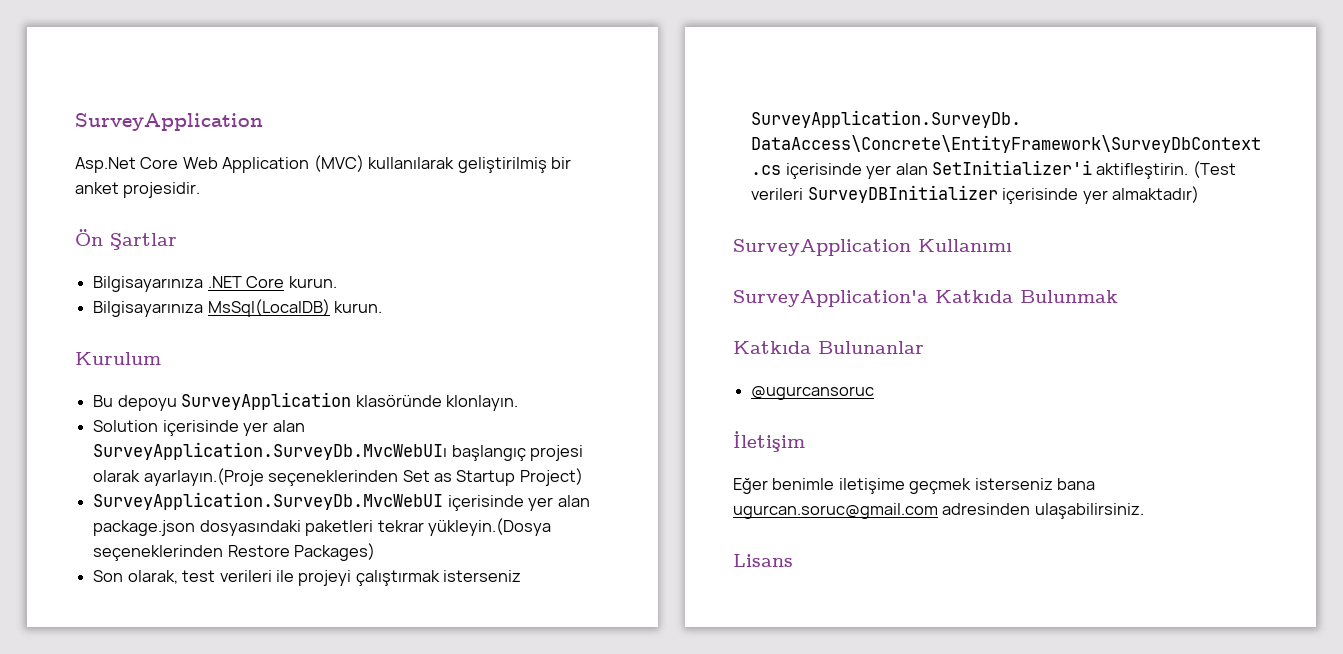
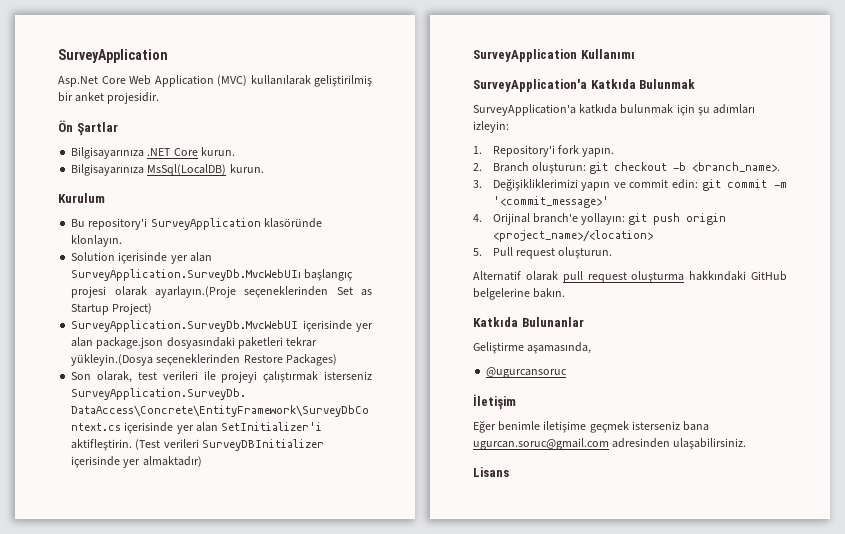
[117,395,177,411] depoyu -> [88,218,148,230] repository'i
(1118, 296) none -> [473,104,756,116] [473,121,509,133] [473,145,615,157] [473,162,781,174] [473,178,787,191] [492,196,609,208] [473,213,727,225] [492,230,653,242] [473,247,613,259] [473,271,787,283] [473,288,566,300] // SurveyApplication'a katkıda bulunmak için şu adımları izleyin: // 1. Repository'i fork yapın. // 2. Branch oluşturun: git checkout -b <branch_name>. // 3. Değişikliklerimizi yapın ve commit edin: git commit -m '<commit_message>' // 4. Orijinal branch'e yollayın: git push origin <project_name>/<location> // 5. Pull request oluşturun. // Alternatif olarak pull request oluşturma hakkındaki GitHub belgelerine bakın.
(924, 347) none -> [473,342,592,354] // Geliştirme aşamasında,

